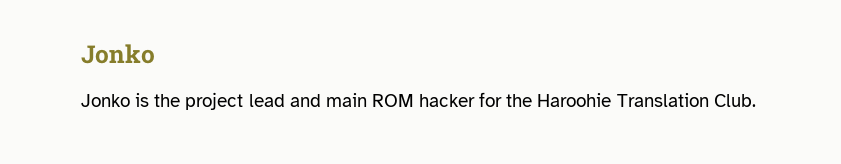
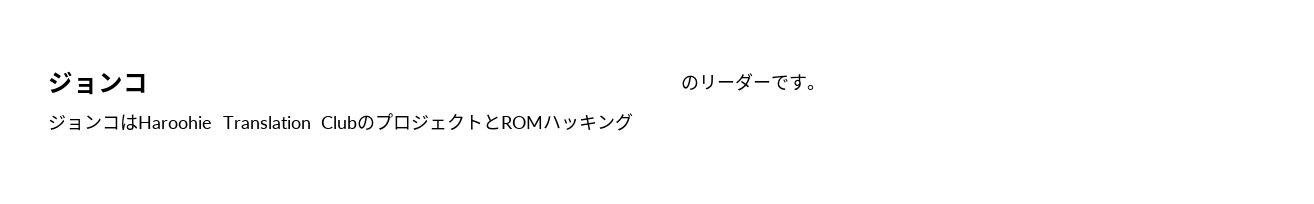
[81,44,155,64] [81,92,756,110] Jonko // Jonko is the project lead and main ROM hacker for the Haroohie Translation Club. -> [48,71,148,95] [48,113,633,131] [681,73,825,91] ジョンコ // ジョンコはHaroohie Translation ClubのプロジェクトとROMハッキングのリーダーです。

